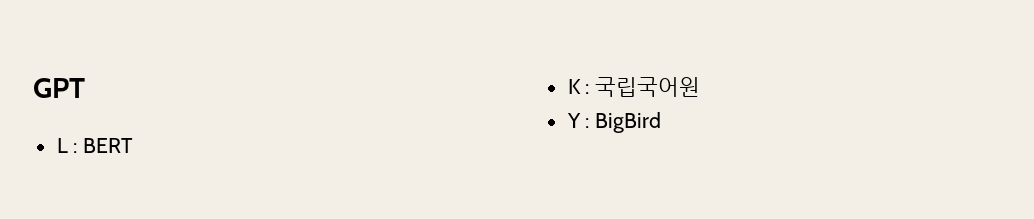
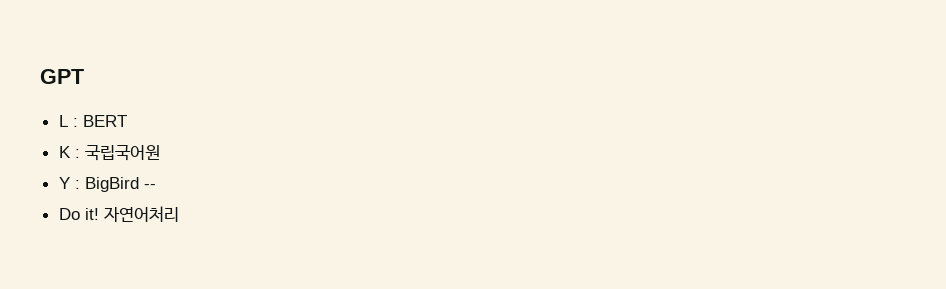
(662, 122) none -> [143,184,156,189] [58,206,179,222] -- // Do it! 자연어처리

